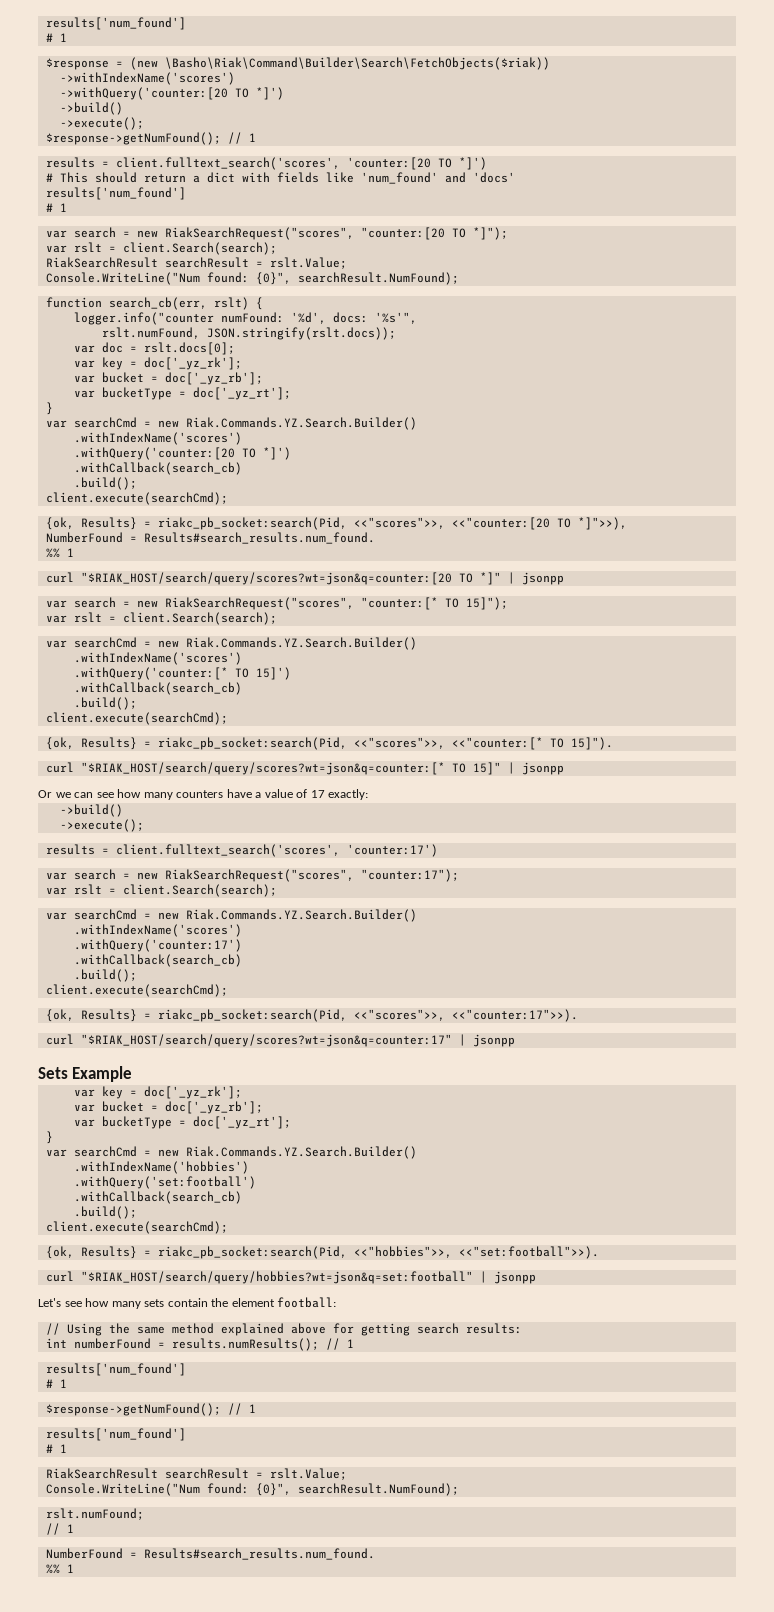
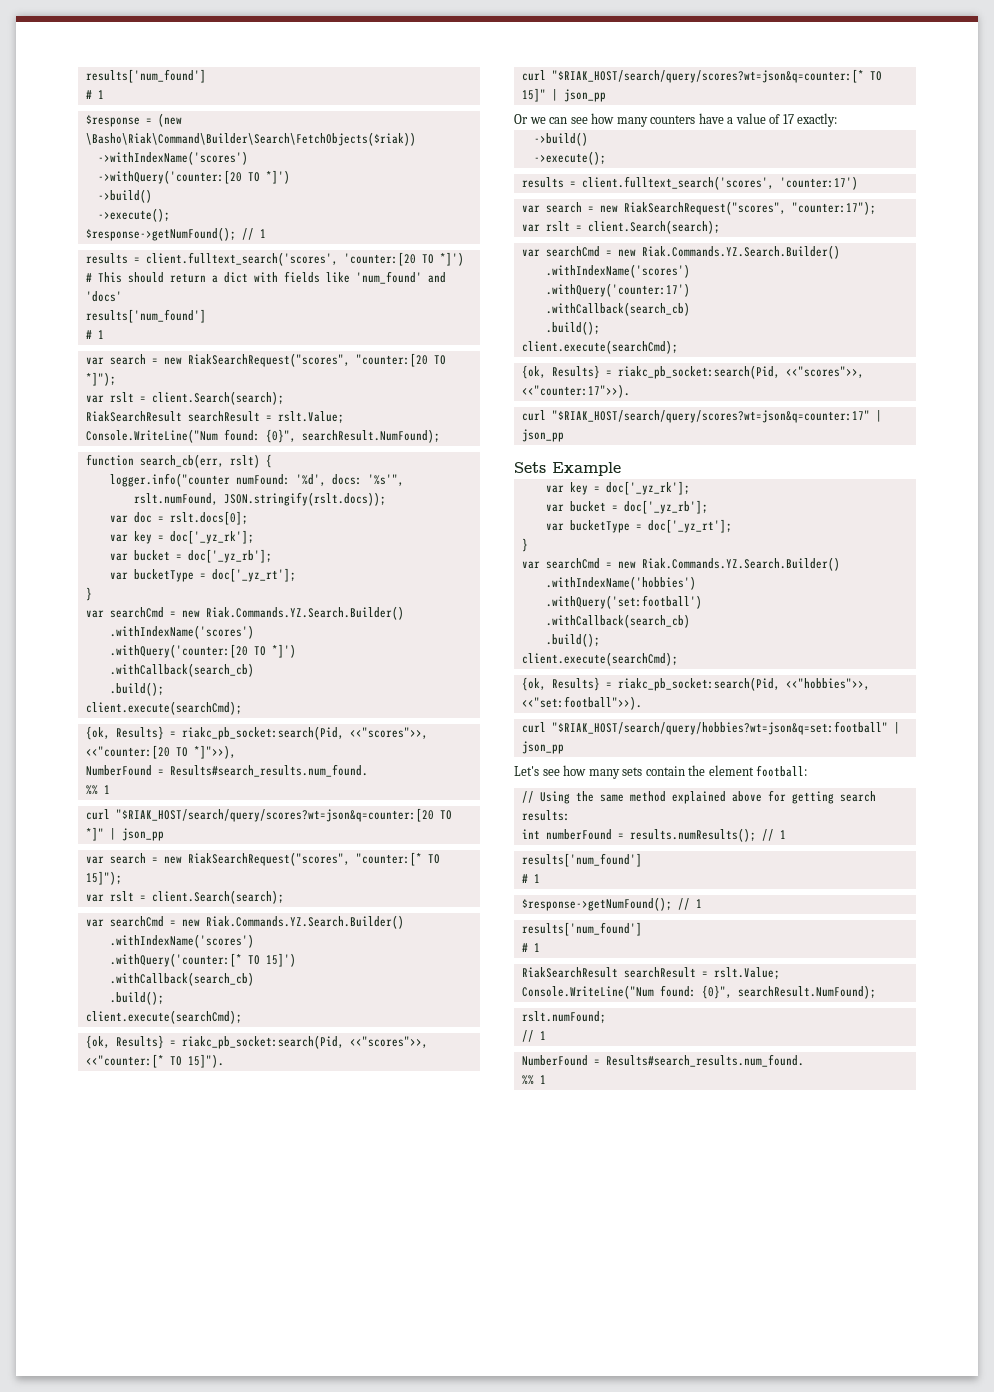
[521,572,564,585] jsonpp -> [121,828,164,841] json_pp
[521,762,564,775] jsonpp -> [563,89,606,102] json_pp
[472,1034,515,1047] jsonpp -> [521,429,564,442] json_pp
[493,1271,536,1284] jsonpp -> [521,741,564,754] json_pp

